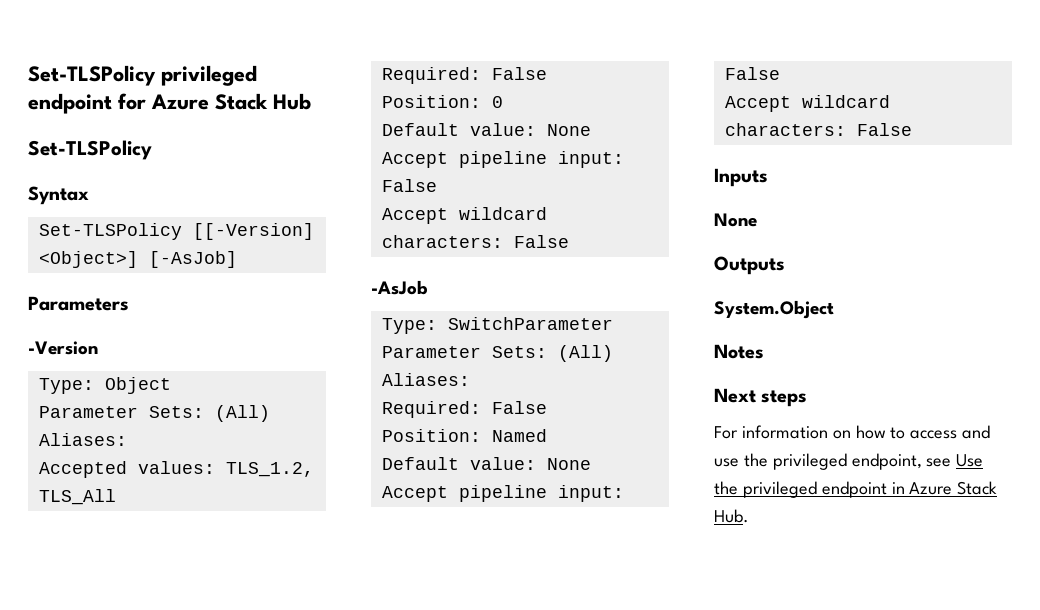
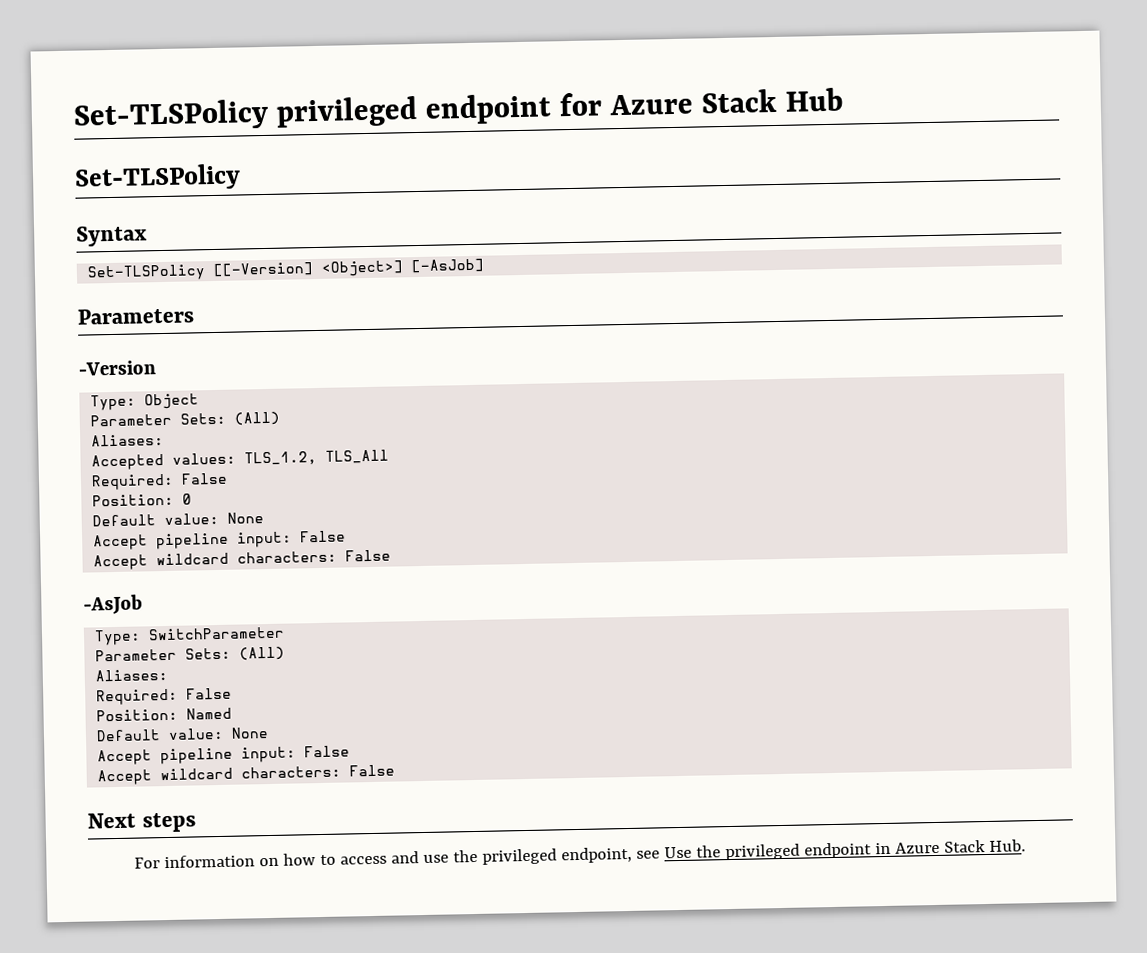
[714,168,768,187] [714,213,757,227] [714,256,785,275] [714,300,834,319] [714,344,764,359] // Inputs // None // Outputs // System.Object // Notes -> (396, 770) none

